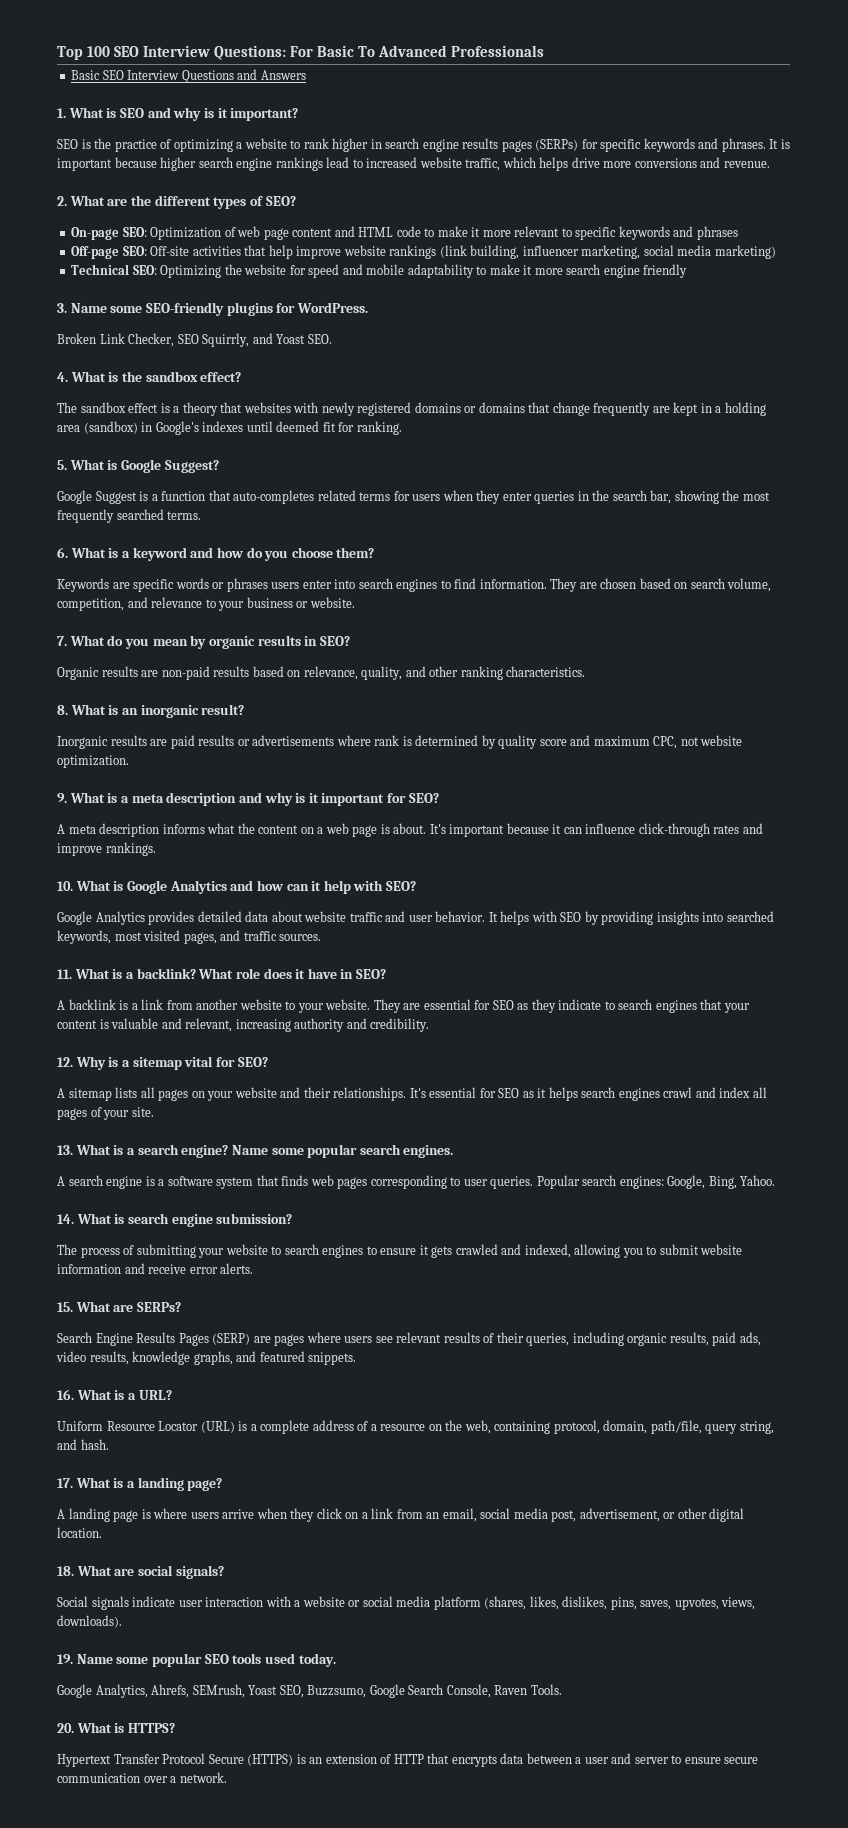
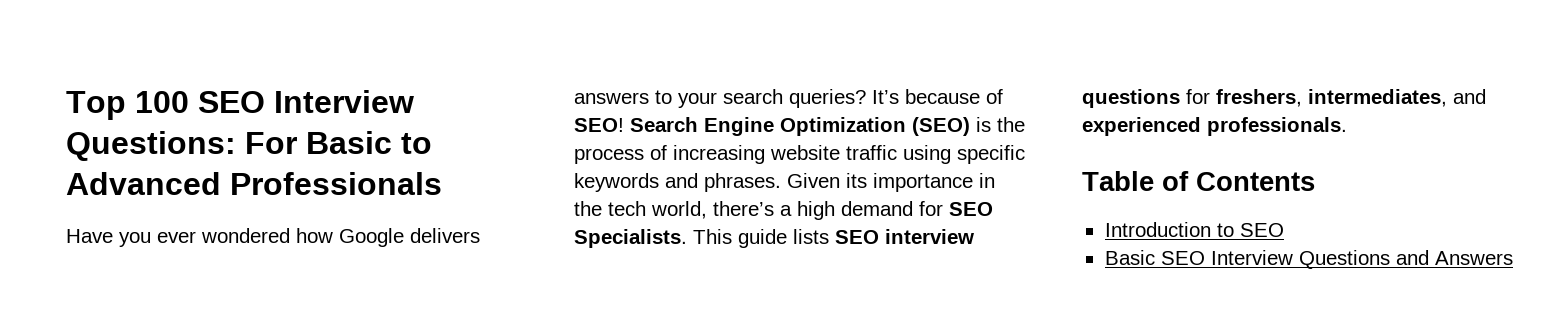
[358,46,376,57] To -> [401,133,432,154] to
(545, 51) none -> [66,228,480,247] [574,89,1003,108] [574,117,1025,136] [574,145,1025,164] [574,173,995,192] [574,201,993,220] [574,229,974,248] [1082,89,1486,108] [1082,117,1347,136] [1082,171,1315,191] [1104,222,1284,237] // Have you ever wondered how Google delivers answers to your search queries? It’s because of SEO! Search Engine Optimization (SEO) is the process of increasing website traffic using specific keywords and phrases. Given its importance in the tech world, there’s a high demand for SEO Specialists. This guide lists SEO interview questions for freshers, intermediates, and experienced professionals. // Table of Contents // Introduction to SEO
[57,107,299,121] [57,138,790,152] [57,157,770,171] [57,195,296,209] [71,226,738,240] [71,245,776,259] [71,264,688,278] [57,302,368,316] [57,333,332,347] [57,371,242,382] [57,402,766,416] [57,421,402,435] [57,459,219,473] [57,490,770,504] [57,509,202,523] [57,547,375,561] [57,578,772,592] [57,597,355,611] [57,635,350,649] [57,666,586,680] [57,704,245,718] [57,735,743,749] [57,755,129,768] [57,792,439,806] [57,823,763,837] [57,842,156,856] [57,880,417,894] [57,911,774,925] [57,930,322,944] [57,968,387,979] [57,999,750,1013] [57,1018,430,1032] [57,1056,268,1070] [57,1087,767,1101] [57,1107,154,1120] [57,1144,454,1158] [57,1175,776,1189] [57,1213,293,1227] [57,1244,743,1258] [57,1263,254,1274] [57,1301,181,1312] [57,1332,761,1346] [56,1351,357,1365] [57,1389,172,1400] [57,1420,774,1434] [57,1439,109,1450] [57,1477,223,1491] [57,1508,745,1522] [57,1527,102,1538] [57,1565,224,1579] [57,1596,756,1610] [57,1615,122,1628] [57,1653,336,1667] [57,1684,562,1698] [57,1722,175,1733] [57,1753,759,1767] [57,1772,227,1783] // 1. What is SEO and why is it important? // SEO is the practice of optimizing a website to rank higher in search engine results pages (SERPs) for specific keywords and phrases. It is important because higher search engine rankings lead to increased website traffic, which helps drive more conversions and revenue. // 2. What are the different types of SEO? // On-page SEO: Optimization of web page content and HTML code to make it more relevant to specific keywords and phrases // Off-page SEO: Off-site activities that help improve website rankings (link building, influencer marketing, social media marketing) // Technical SEO: Optimizing the website for speed and mobile adaptability to make it more search engine friendly // 3. Name some SEO-friendly plugins for WordPress. // Broken Link Checker, SEO Squirrly, and Yoast SEO. // 4. What is the sandbox effect? // The sandbox effect is a theory that websites with newly registered domains or domains that change frequently are kept in a holding area (sandbox) in Google's indexes until deemed fit for ranking. // 5. What is Google Suggest? // Google Suggest is a function that auto-completes related terms for users when they enter queries in the search bar, showing the most frequently searched terms. // 6. What is a keyword and how do you choose them? // Keywords are specific words or phrases users enter into search engines to find information. They are chosen based on search volume, competition, and relevance to your business or website. // 7. What do you mean by organic results in SEO? // Organic results are non-paid results based on relevance, quality, and other ranking characteristics. // 8. What is an inorganic result? // Inorganic results are paid results or advertisements where rank is determined by quality score and maximum CPC, not website optimization. // 9. What is a meta description and why is it important for SEO? // A meta description informs what the content on a web page is about. It's important because it can influence click-through rates and improve rankings. // 10. What is Google Analytics and how can it help with SEO? // Google Analytics provides detailed data about website traffic and user behavior. It helps with SEO by providing insights into searched keywords, most visited pages, and traffic sources. // 11. What is a backlink? What role does it have in SEO? // A backlink is a link from another website to your website. They are essential for SEO as they indicate to search engines that your content is valuable and relevant, increasing authority and credibility. // 12. Why is a sitemap vital for SEO? // A sitemap lists all pages on your website and their relationships. It's essential for SEO as it helps search engines crawl and index all pages of your site. // 13. What is a search engine? Name some popular search engines. // A search engine is a software system that finds web pages corresponding to user queries. Popular search engines: Google, Bing, Yahoo. // 14. What is search engine submission? // The process of submitting your website to search engines to ensure it gets crawled and indexed, allowing you to submit website information and receive error alerts. // 15. What are SERPs? // Search Engine Results Pages (SERP) are pages where users see relevant results of their queries, including organic results, paid ads, video results, knowledge graphs, and featured snippets. // 16. What is a URL? // Uniform Resource Locator (URL) is a complete address of a resource on the web, containing protocol, domain, path/file, query string, and hash. // 17. What is a landing page? // A landing page is where users arrive when they click on a link from an email, social media post, advertisement, or other digital location. // 18. What are social signals? // Social signals indicate user interaction with a website or social media platform (shares, likes, dislikes, pins, saves, upvotes, views, downloads). // 19. Name some popular SEO tools used today. // Google Analytics, Ahrefs, SEMrush, Yoast SEO, Buzzsumo, Google Search Console, Raven Tools. // 20. What is HTTPS? // Hypertext Transfer Protocol Secure (HTTPS) is an extension of HTTP that encrypts data between a user and server to ensure secure communication over a network. -> (1513, 258) none

